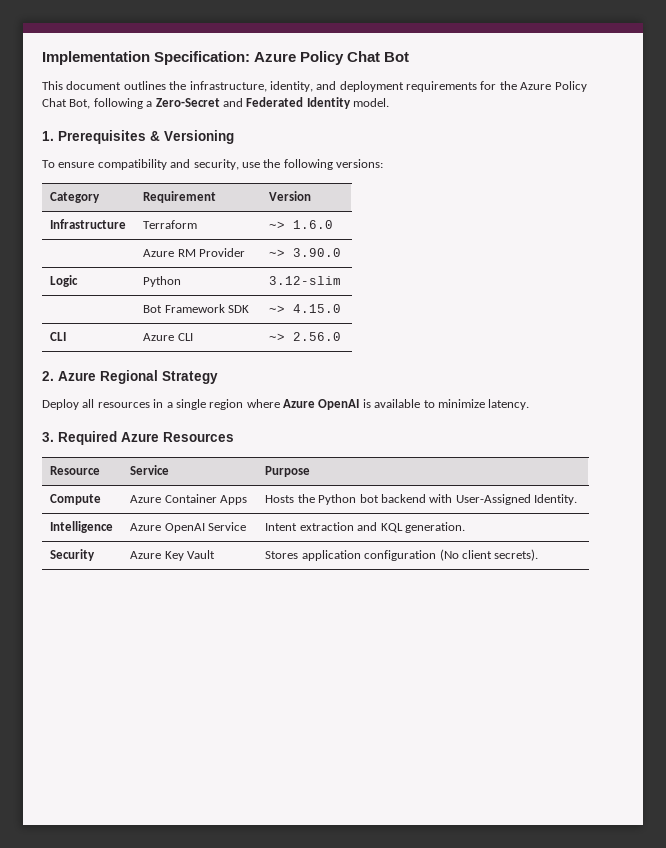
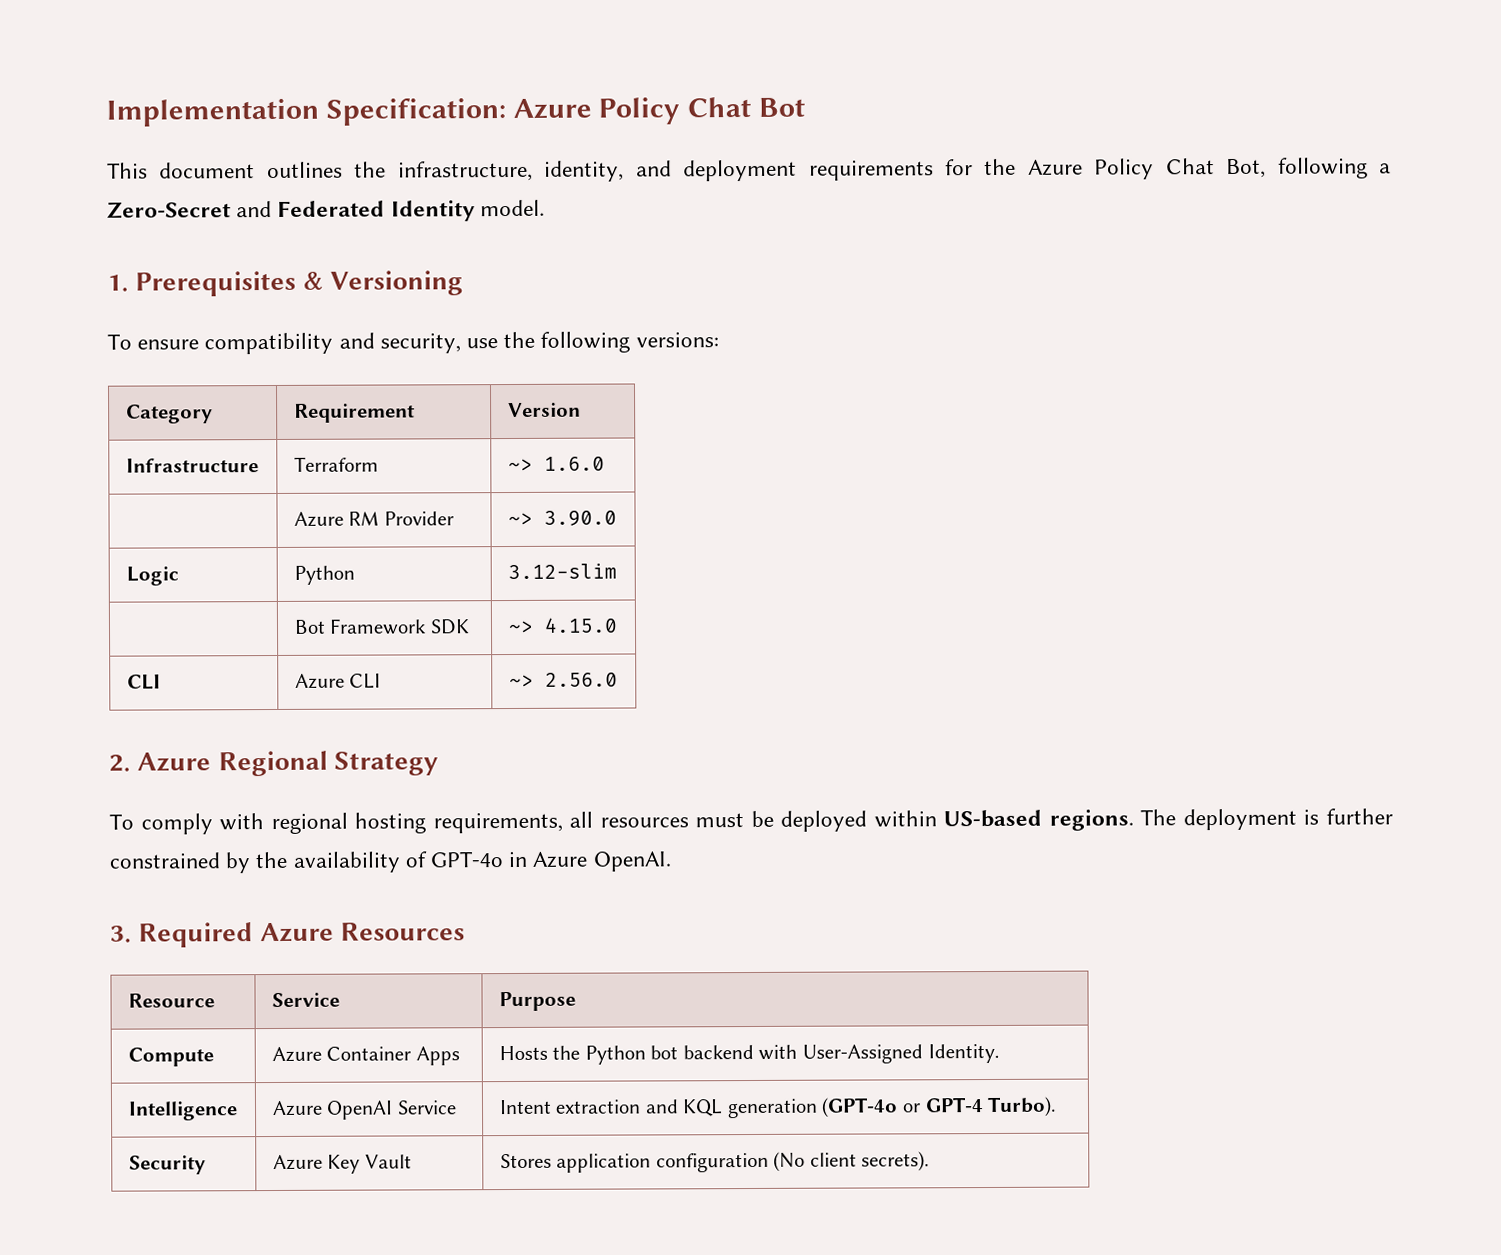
[42,399,530,410] Deploy all resources in a single region where Azure OpenAI is available to minimize latency. -> [109,808,1393,835] [109,851,672,874] To comply with regional hosting requirements, all resources must be deployed within US-based regions. The deployment is further constrained by the availability of GPT-4o in Azure OpenAI.
[404,522,465,533] generation. -> [726,1096,1058,1119] generation (GPT-4o or GPT-4 Turbo).

